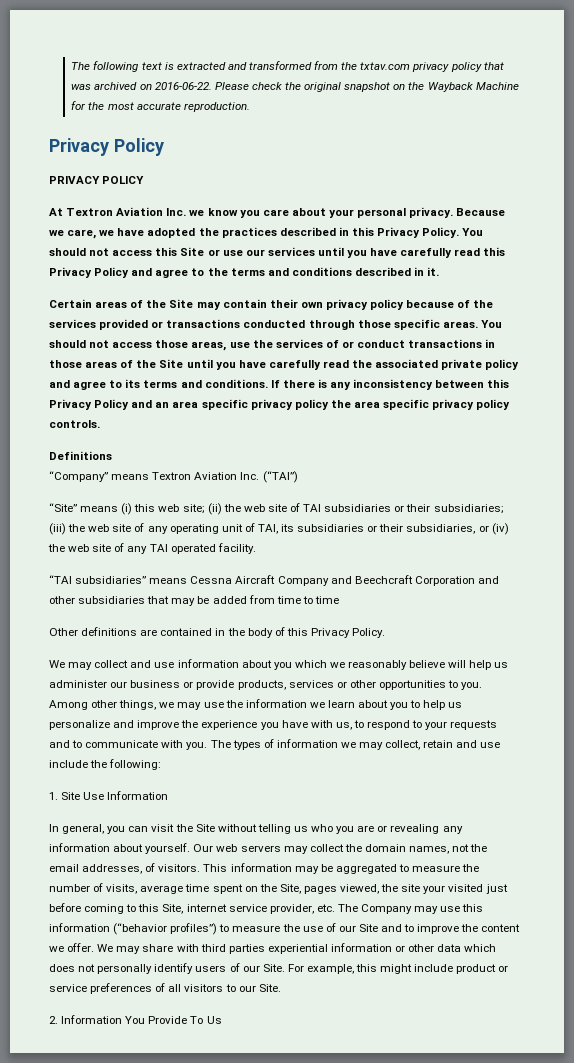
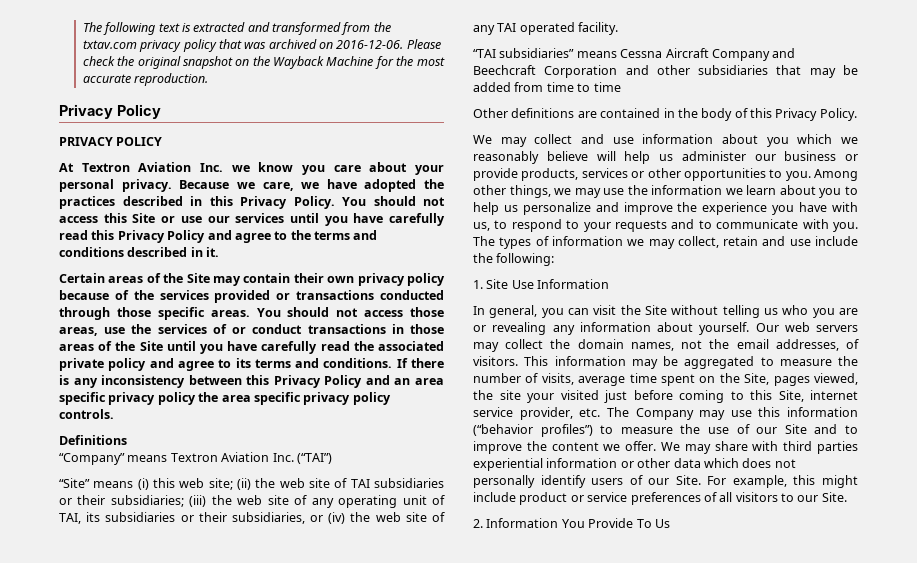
[154,82,212,90] 2016-06-22. -> [336,40,404,49] 2016-12-06.

